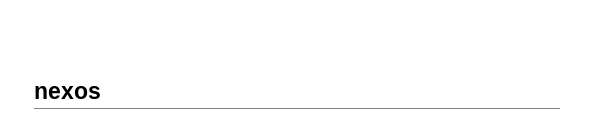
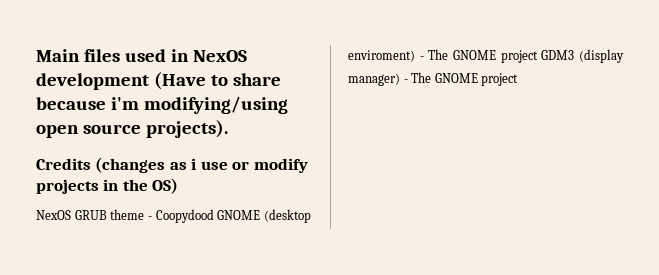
[34,86,101,99] nexos -> [36,49,247,62] [36,72,281,90] [36,96,288,114] [36,120,228,138] [36,157,308,173] [36,178,179,194] [36,209,311,223] [348,49,624,63] [348,72,519,86] Main files used in NexOS development (Have to share because i'm modifying/using open source projects). // Credits (changes as i use or modify projects in the OS) // NexOS GRUB theme - Coopydood GNOME (desktop enviroment) - The GNOME project GDM3 (display manager) - The GNOME project

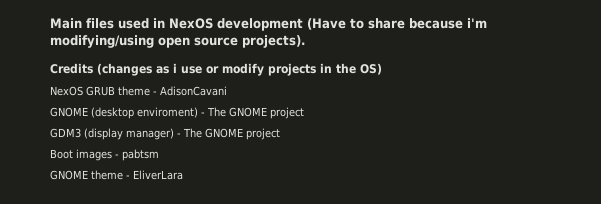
[155,209,214,223] Coopydood -> [160,86,227,96] AdisonCavani //
(538, 56) none -> (304, 113) //
(519, 79) none -> [50,149,159,161] [50,170,183,180] // Boot images - pabtsm // GNOME theme - EliverLara

